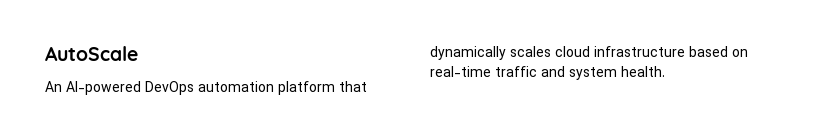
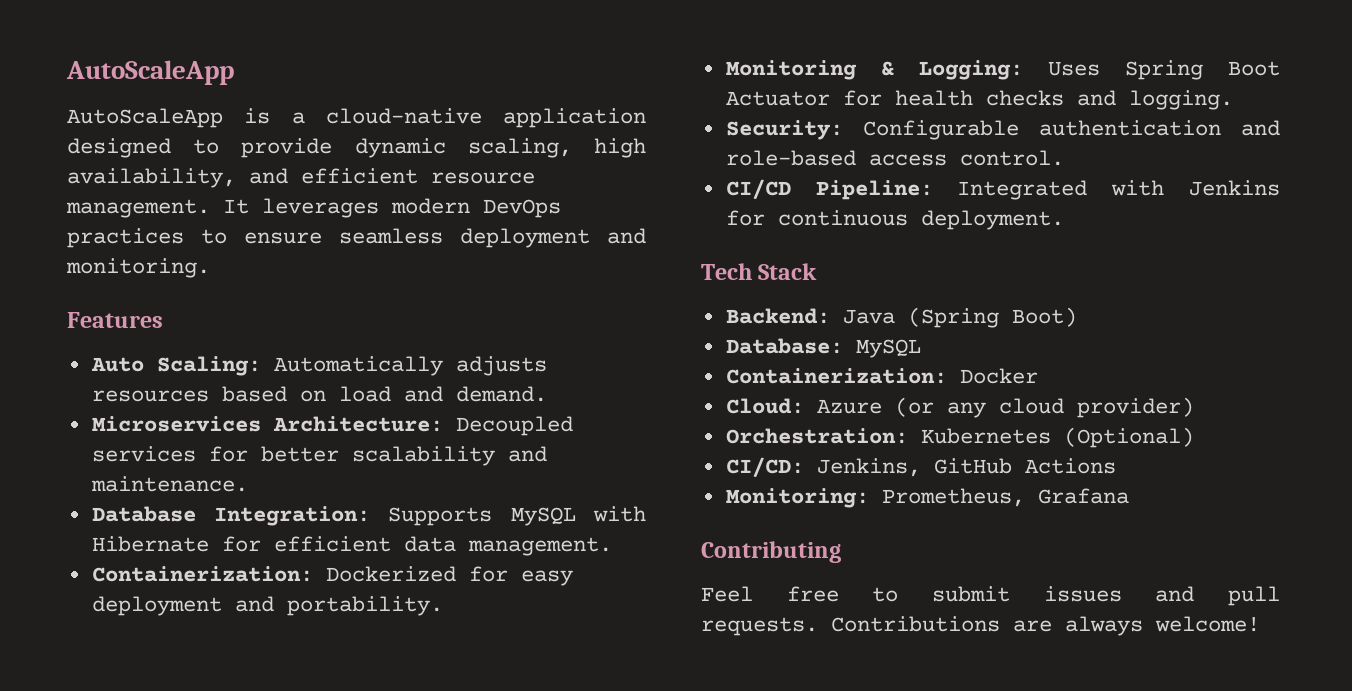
[45,46,138,61] [45,81,367,95] [430,46,748,60] [430,66,665,80] AutoScale // An AI-powered DevOps automation platform that dynamically scales cloud infrastructure based on real-time traffic and system health. -> [66,60,234,85] [67,108,646,128] [67,138,646,158] [67,168,535,188] [66,198,561,218] [67,228,646,248] [66,258,210,278] [67,312,163,328] [90,356,547,376] [91,386,547,402] [91,416,573,436] [91,446,547,466] [90,476,248,492] [91,506,646,526] [91,536,612,556] [91,566,573,586] [91,596,443,616] [725,60,1280,80] [725,90,1233,110] [725,120,1280,140] [725,150,1064,166] [725,179,1280,200] [725,210,1064,230] [701,263,818,280] [725,307,1077,328] [725,338,921,358] [725,368,1038,384] [725,397,1194,418] [725,427,1194,448] [725,457,1116,477] [725,488,1129,508] [701,541,841,563] [701,586,1280,606] [701,616,1260,636] AutoScaleApp // AutoScaleApp is a cloud-native application designed to provide dynamic scaling, high availability, and efficient resource management. It leverages modern DevOps practices to ensure seamless deployment and monitoring. // Features // Auto Scaling: Automatically adjusts resources based on load and demand. // Microservices Architecture: Decoupled services for better scalability and maintenance. // Database Integration: Supports MySQL with Hibernate for efficient data management. // Containerization: Dockerized for easy deployment and portability. // Monitoring & Logging: Uses Spring Boot Actuator for health checks and logging. // Security: Configurable authentication and role-based access control. // CI/CD Pipeline: Integrated with Jenkins for continuous deployment. // Tech Stack // Backend: Java (Spring Boot) // Database: MySQL // Containerization: Docker // Cloud: Azure (or any cloud provider) // Orchestration: Kubernetes (Optional) // CI/CD: Jenkins, GitHub Actions // Monitoring: Prometheus, Grafana // Contributing // Feel free to submit issues and pull requests. Contributions are always welcome!

